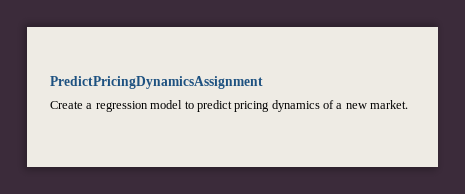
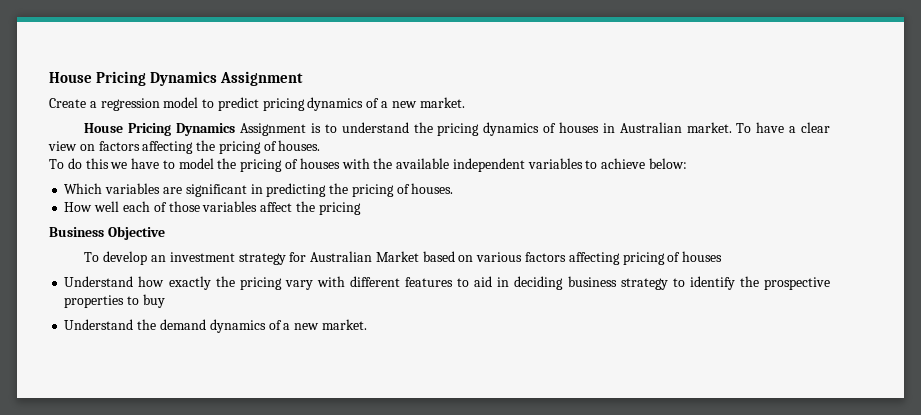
[50,76,263,89] PredictPricingDynamicsAssignment -> [49,71,303,86] House Pricing Dynamics Assignment
(409, 104) none -> [84,122,831,136] [48,140,321,154] [49,158,688,172] [64,183,454,197] [64,201,361,215] [49,226,165,240] [84,251,723,265] [64,276,830,290] [64,294,165,308] [64,319,367,333] // House Pricing Dynamics Assignment is to understand the pricing dynamics of houses in Australian market. To have a clear view on factors affecting the pricing of houses. // To do this we have to model the pricing of houses with the available independent variables to achieve below: // Which variables are significant in predicting the pricing of houses. // How well each of those variables affect the pricing // Business Objective // To develop an investment strategy for Australian Market based on various factors affecting pricing of houses // Understand how exactly the pricing vary with different features to aid in deciding business strategy to identify the prospective properties to buy // Understand the demand dynamics of a new market.

